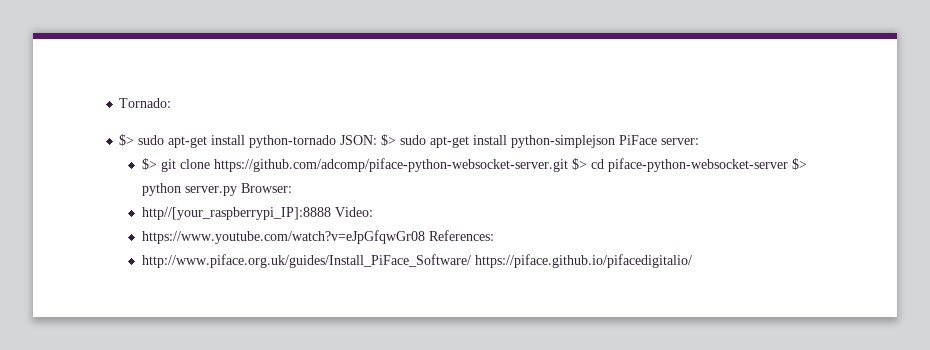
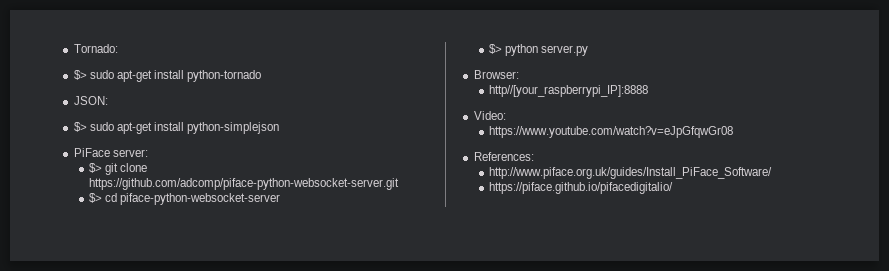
(337, 141) none -> (262, 76) //
(378, 140) none -> (108, 100) //
(616, 141) none -> (280, 128) //
(568, 165) none -> (400, 184) //
(788, 165) none -> (281, 199) //
(237, 191) none -> (589, 50) //
(331, 213) none -> (649, 91) //
(425, 237) none -> (734, 132) //
(471, 261) none -> (773, 173) //

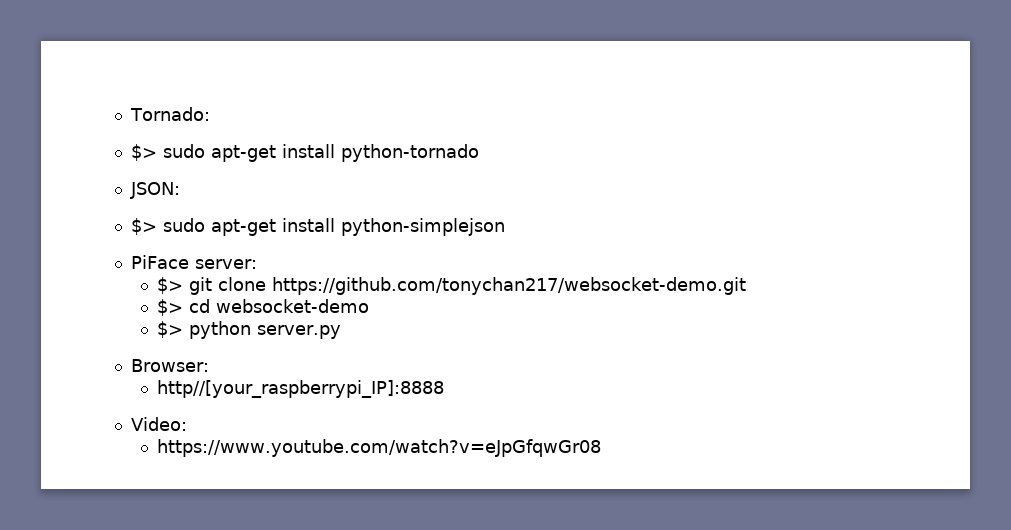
[89,178,400,190] https://github.com/adcomp/piface-python-websocket-server.git -> [271,277,746,295] https://github.com/tonychan217/websocket-demo.git
[120,193,281,205] piface-python-websocket-server -> [215,299,369,313] websocket-demo
[473,152,534,161] [489,167,773,179] [489,182,674,194] // References: // http://www.piface.org.uk/guides/Install_PiFace_Software/ // https://piface.github.io/pifacedigitalio/ -> (601, 448) none

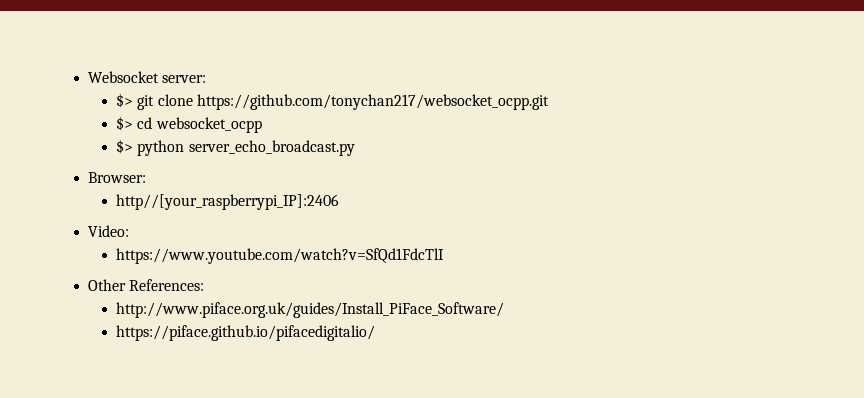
[129,107,210,121] [130,144,479,162] [129,182,180,199] [130,218,505,236] [130,255,189,269] Tornado: // $> sudo apt-get install python-tornado // JSON: // $> sudo apt-get install python-simplejson // PiFace -> [88,71,160,83] Websocket
[271,277,746,295] https://github.com/tonychan217/websocket-demo.git -> [196,94,549,110] https://github.com/tonychan217/websocket_ocpp.git
[215,299,369,313] websocket-demo -> [155,117,262,133] websocket_ocpp
[256,325,341,339] server.py -> [188,140,355,156] server_echo_broadcast.py
[156,380,444,398] http//[your_raspberrypi_IP]:8888 -> [116,194,340,210] http//[your_raspberrypi_IP]:2406
[156,439,601,457] https://www.youtube.com/watch?v=eJpGfqwGr08 -> [116,248,445,264] [88,279,205,291] [116,302,505,318] [116,325,376,341] https://www.youtube.com/watch?v=SfQd1FdcTlI // Other References: // http://www.piface.org.uk/guides/Install_PiFace_Software/ // https://piface.github.io/pifacedigitalio/

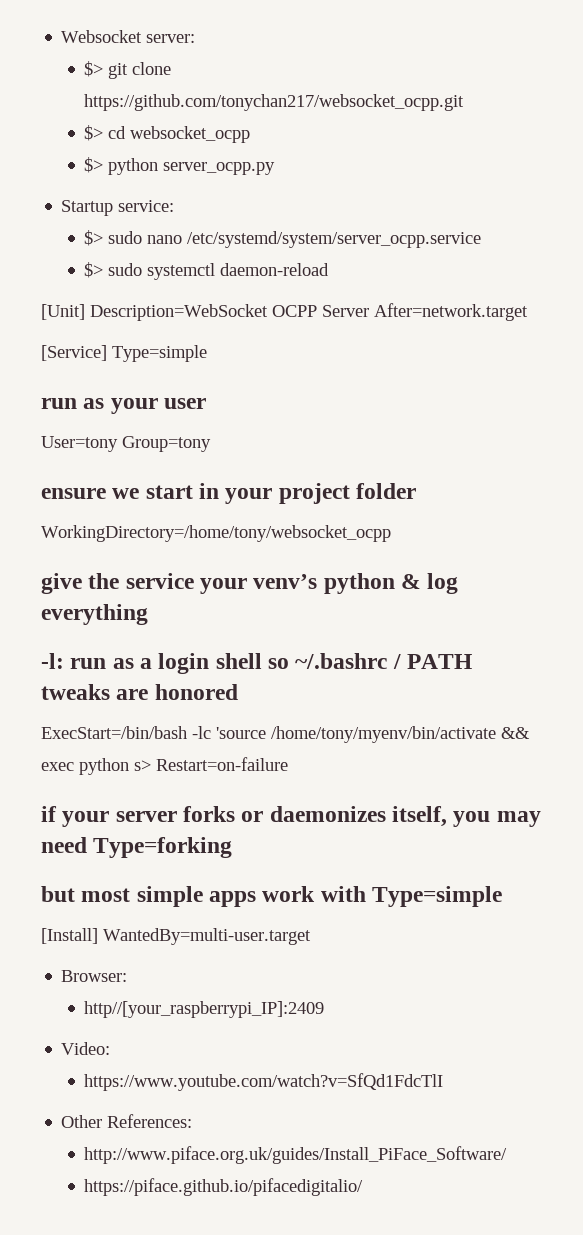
[188,140,355,156] server_echo_broadcast.py -> [163,162,276,175] [61,200,175,216] [84,230,482,248] [84,262,330,280] [41,303,528,321] [41,345,207,362] [41,398,207,414] [41,436,211,452] [41,483,417,504] [41,525,391,542] [41,573,459,594] [41,604,148,625] [41,653,473,674] [41,684,238,700] [41,726,530,743] [41,757,288,775] [41,806,541,827] [41,837,233,858] [41,886,503,907] [41,928,311,945] server_ocpp.py // Startup service: // $> sudo nano /etc/systemd/system/server_ocpp.service // $> sudo systemctl daemon-reload // [Unit] Description=WebSocket OCPP Server After=network.target // [Service] Type=simple // run as your user // User=tony Group=tony // ensure we start in your project folder // WorkingDirectory=/home/tony/websocket_ocpp // give the service your venv’s python & log everything // -l: run as a login shell so ~/.bashrc / PATH tweaks are honored // ExecStart=/bin/bash -lc 'source /home/tony/myenv/bin/activate && exec python s> Restart=on-failure // if your server forks or daemonizes itself, you may need Type=forking // but most simple apps work with Type=simple // [Install] WantedBy=multi-user.target
[116,194,340,210] http//[your_raspberrypi_IP]:2406 -> [84,1001,325,1018] http//[your_raspberrypi_IP]:2409

